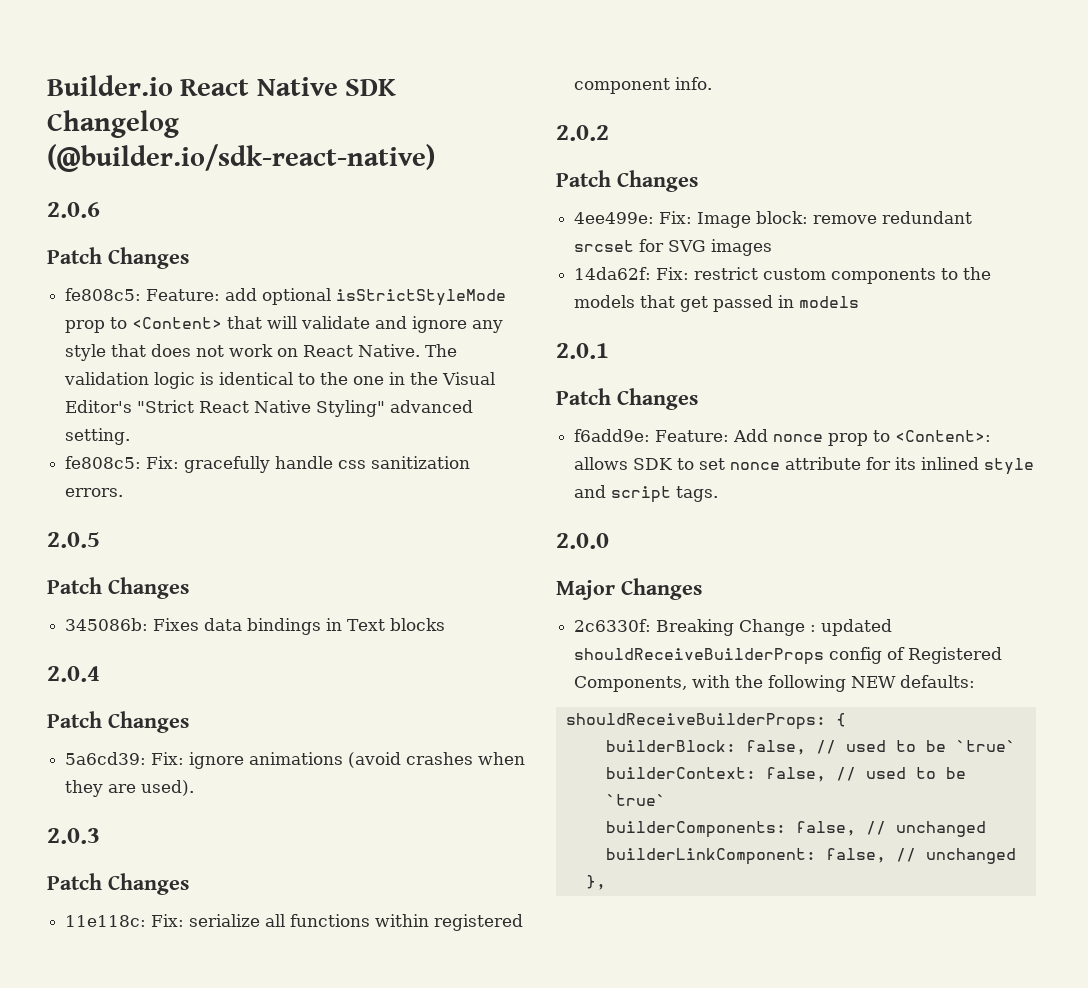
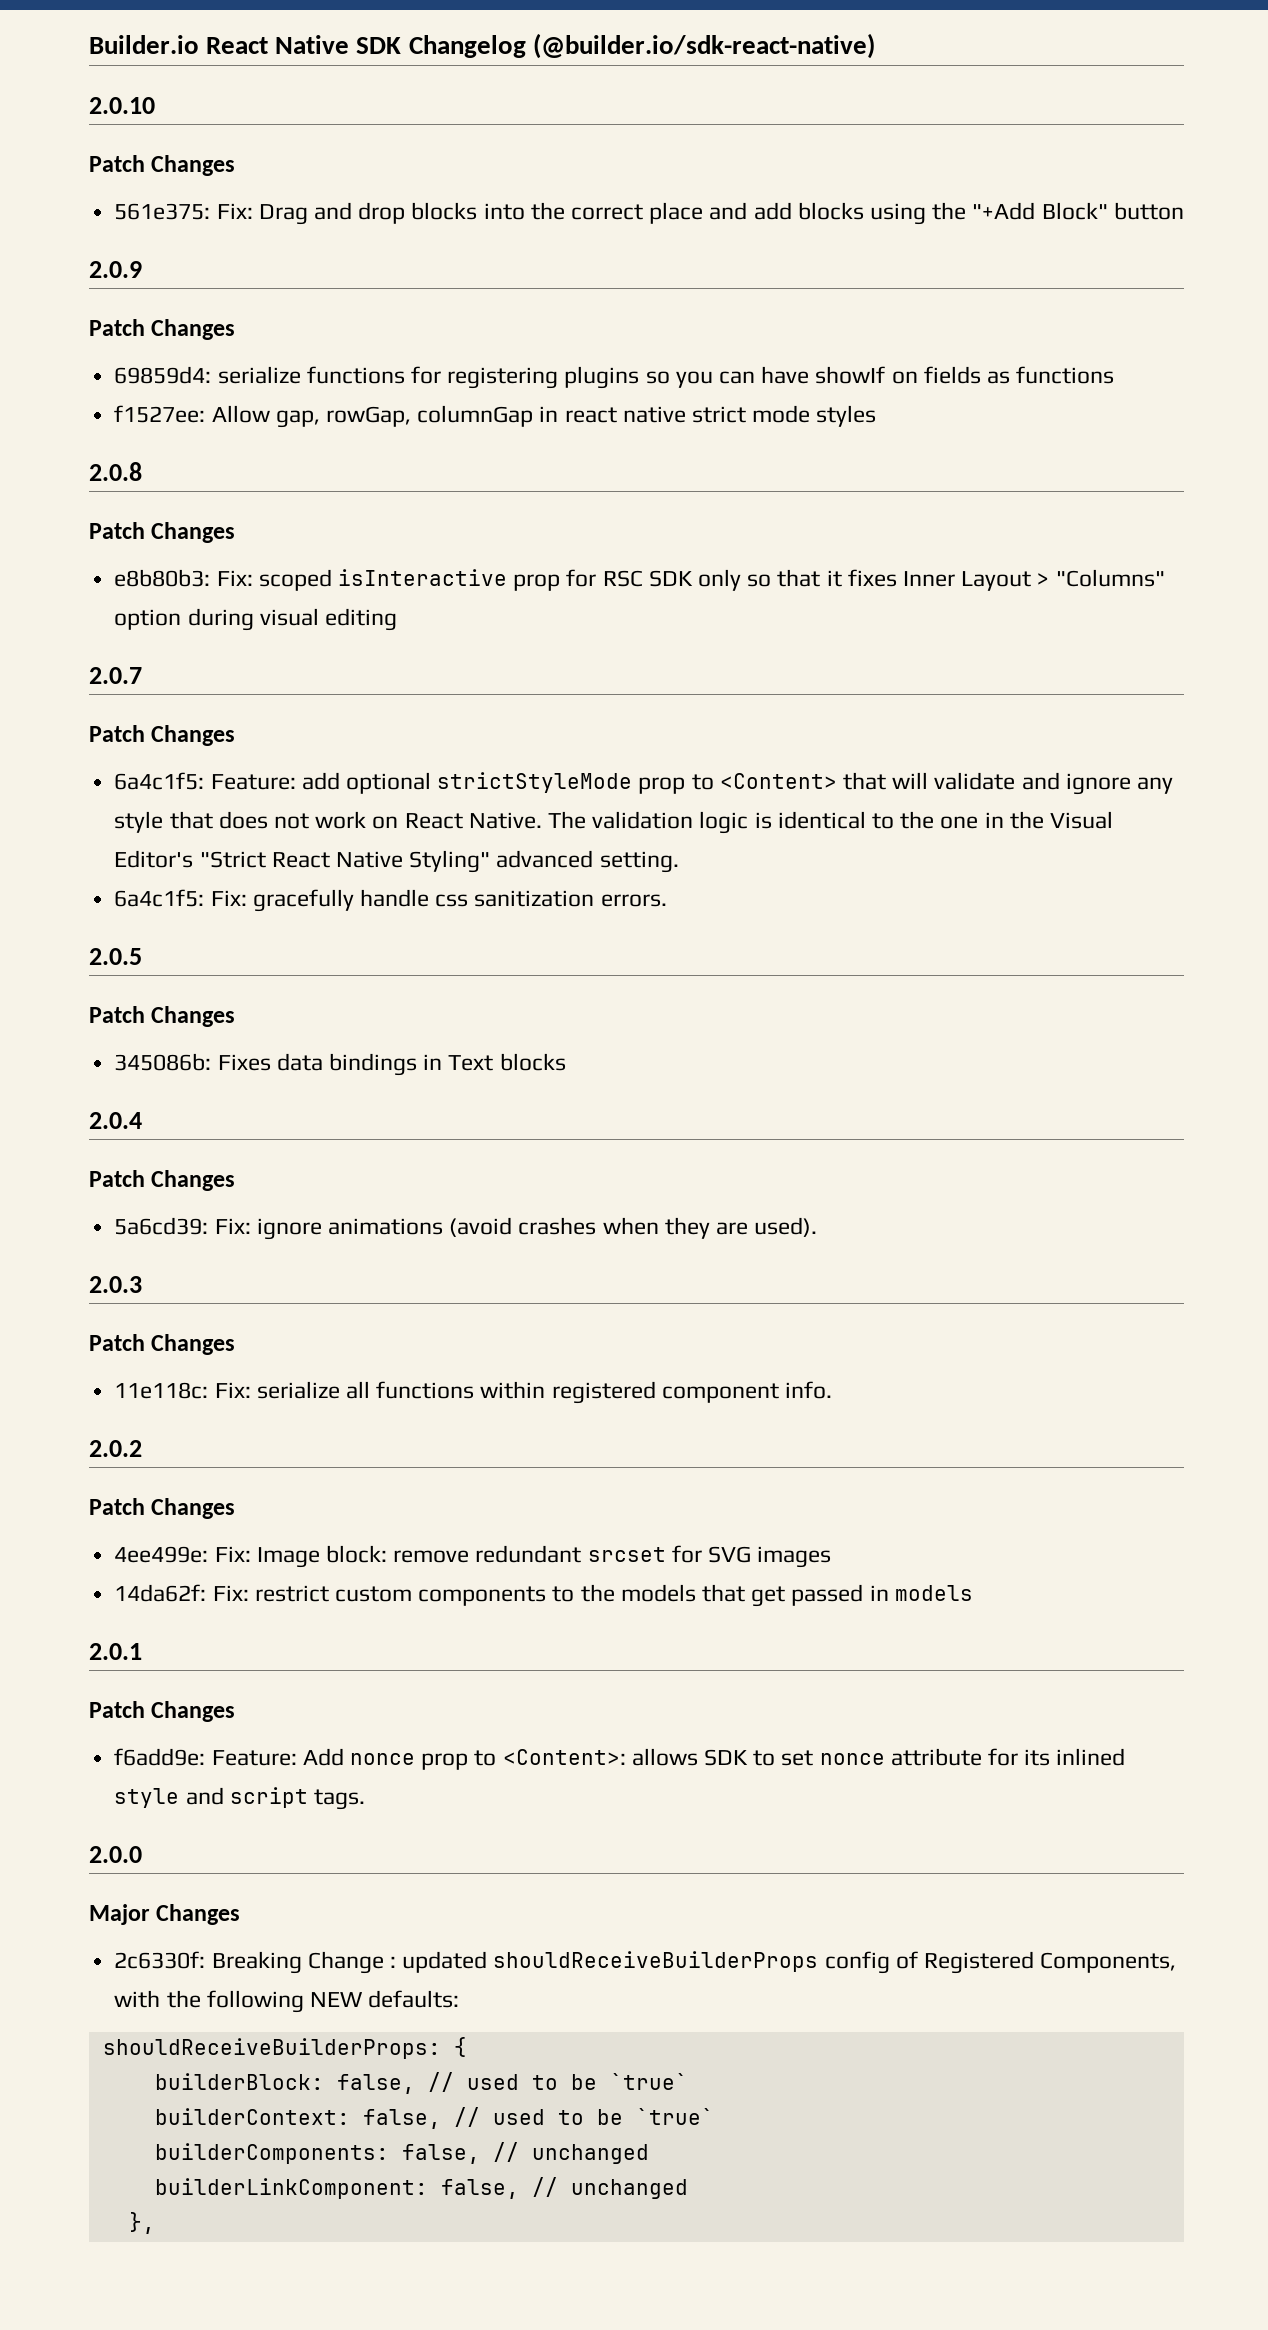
[47,202,100,218] [47,247,189,269] [65,288,142,301] 2.0.6 // Patch Changes // fe808c5: -> [89,97,155,114] [89,155,236,176] [114,202,1184,225] [89,261,142,278] [89,319,236,340] [114,366,1115,389] [114,405,877,428] [89,462,142,481] [89,522,236,543] [114,569,1165,591] [114,608,397,631] [89,667,142,684] [89,725,236,746] [114,772,205,790] 2.0.10 // Patch Changes // 561e375: Fix: Drag and drop blocks into the correct place and add blocks using the "+Add Block" button // 2.0.9 // Patch Changes // 69859d4: serialize functions for registering plugins so you can have showIf on fields as functions // f1527ee: Allow gap, rowGap, columnGap in react native strict mode styles // 2.0.8 // Patch Changes // e8b80b3: Fix: scoped isInteractive prop for RSC SDK only so that it fixes Inner Layout > "Columns" option during visual editing // 2.0.7 // Patch Changes // 6a4c1f5:
[336,289,507,306] isStrictStyleMode -> [437,772,633,793] strictStyleMode
[65,456,142,469] fe808c5: -> [114,889,205,907] 6a4c1f5:

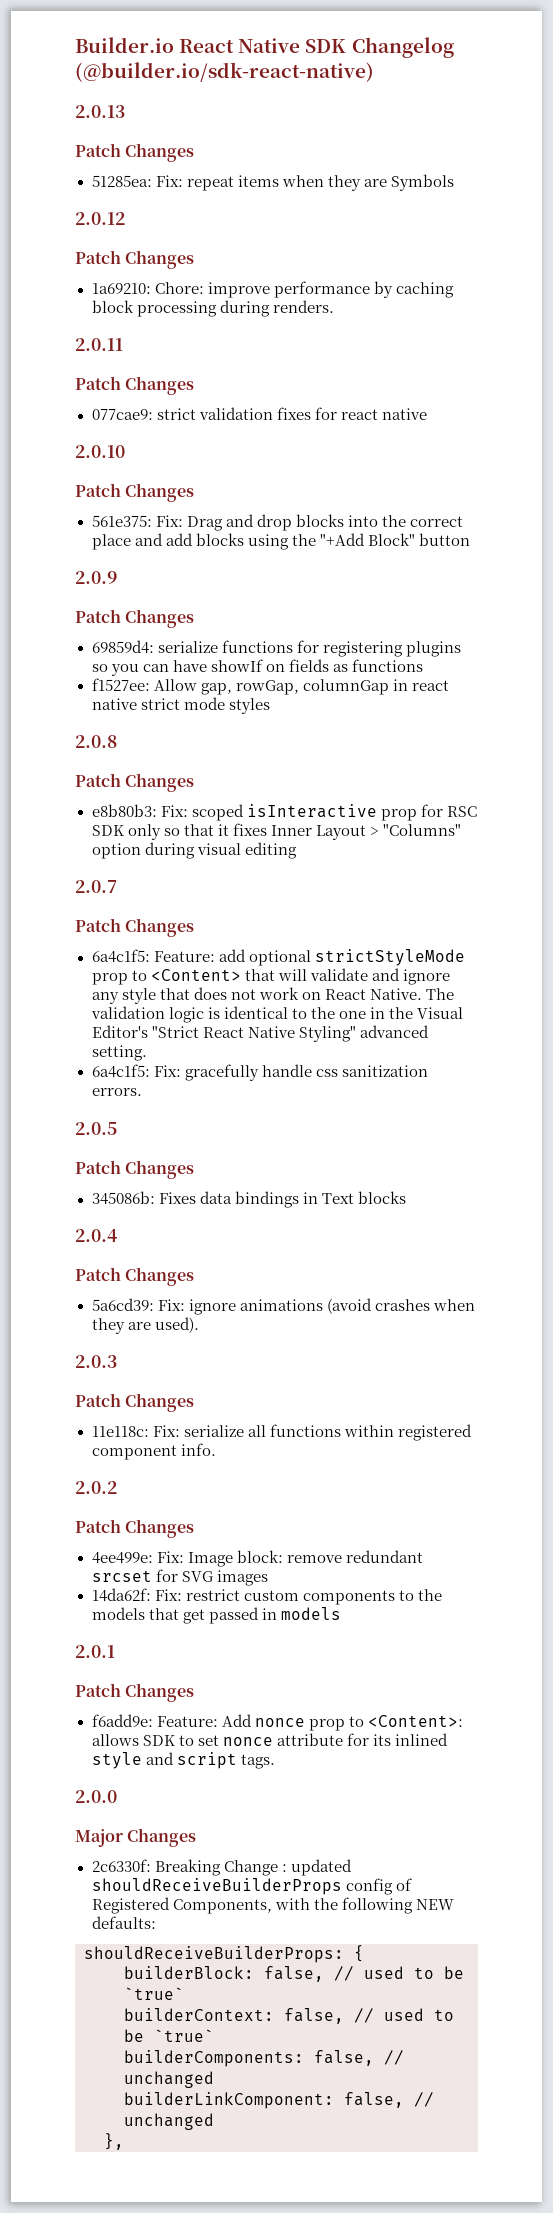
(875, 46) none -> [75,105,125,118] [75,143,195,162] [91,174,454,191] [75,212,125,225] [75,250,195,269] [91,281,454,298] [91,300,334,317] [75,338,123,351] [75,376,195,395] [91,407,427,420] // 2.0.13 // Patch Changes // 51285ea: Fix: repeat items when they are Symbols // 2.0.12 // Patch Changes // 1a69210: Chore: improve performance by caching block processing during renders. // 2.0.11 // Patch Changes // 077cae9: strict validation fixes for react native

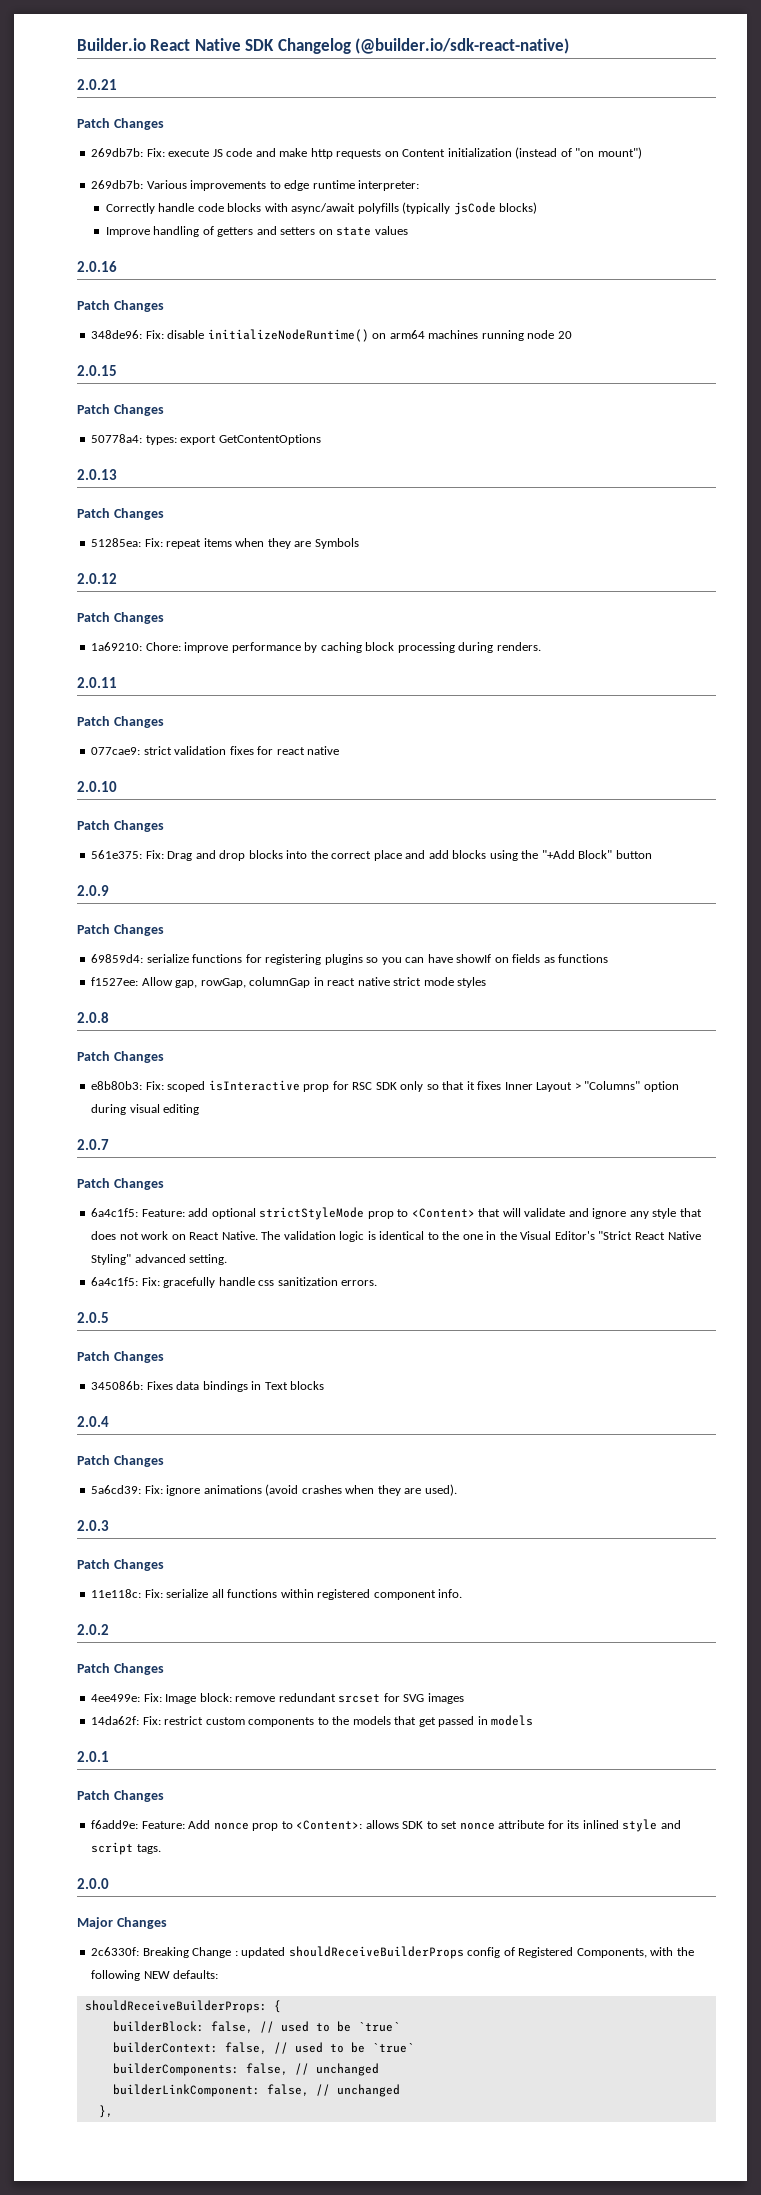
(374, 72) none -> [77,79,117,90] [77,118,164,130] [91,147,642,159] [91,180,420,191] [105,202,538,215] [105,226,408,237] [77,261,117,272] [77,300,164,312] [91,329,572,342] [77,365,117,376] [77,404,164,416] [91,434,321,445] // 2.0.21 // Patch Changes // 269db7b: Fix: execute JS code and make http requests on Content initialization (instead of "on mount") // 269db7b: Various improvements to edge runtime interpreter: // Correctly handle code blocks with async/await polyfills (typically jsCode blocks) // Improve handling of getters and setters on state values // 2.0.16 // Patch Changes // 348de96: Fix: disable initializeNodeRuntime() on arm64 machines running node 20 // 2.0.15 // Patch Changes // 50778a4: types: export GetContentOptions

